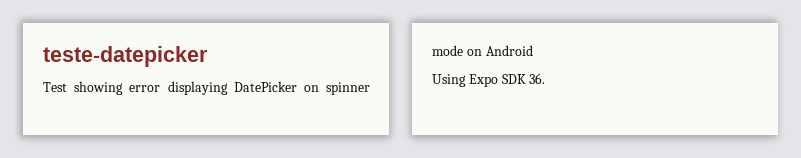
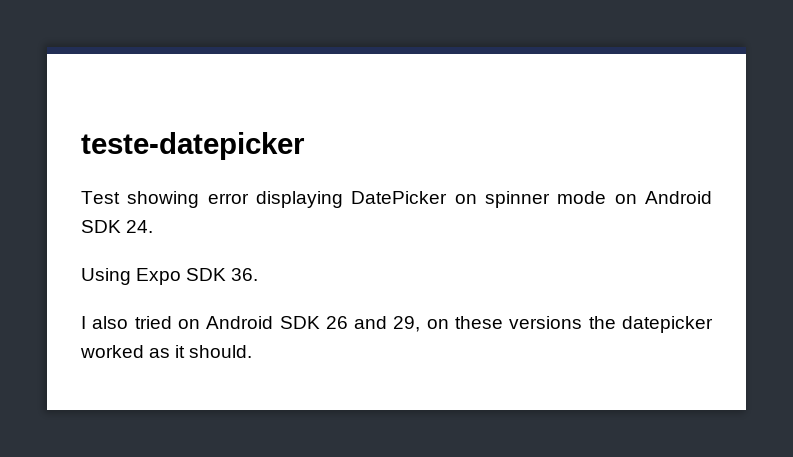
(533, 50) none -> [81,220,154,233] SDK 24.
(546, 78) none -> [81,316,713,333] [80,345,253,358] // I also tried on Android SDK 26 and 29, on these versions the datepicker worked as it should.

